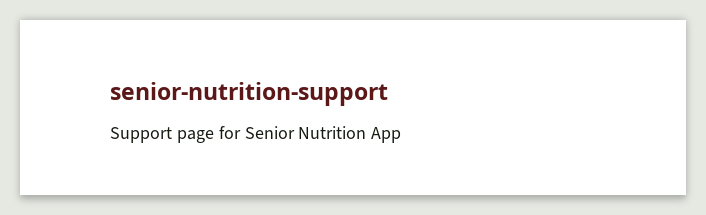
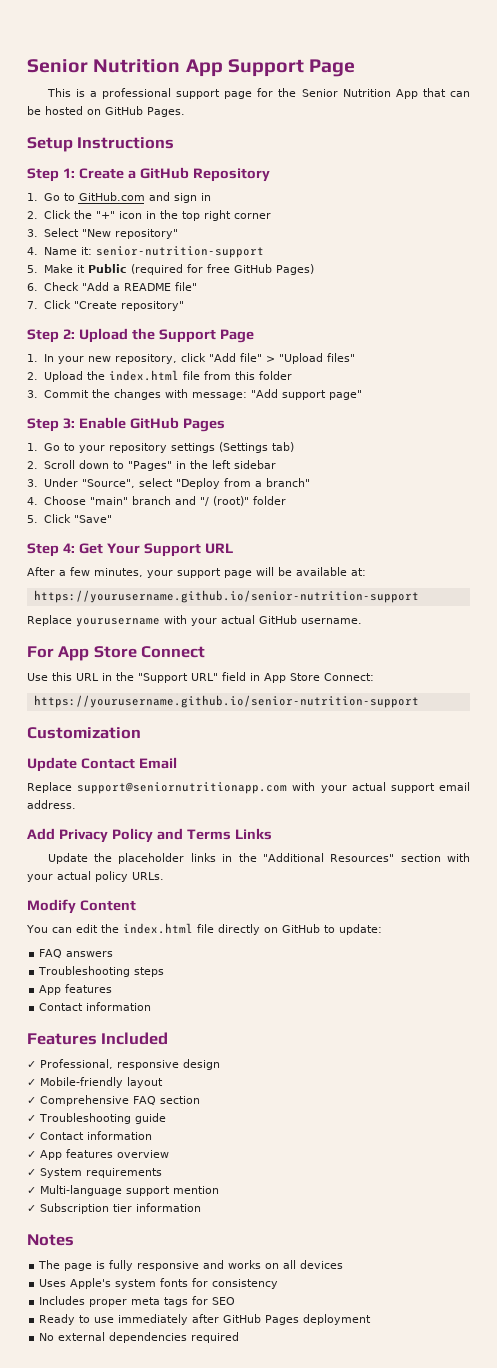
[110,82,388,106] [110,126,402,143] senior-nutrition-support // Support page for Senior Nutrition App -> [27,59,356,77] [46,88,471,99] [27,106,185,117] [27,137,175,152] [27,167,270,182] [27,192,211,203] [27,210,271,221] [27,228,178,239] [27,246,264,258] [27,264,314,275] [27,282,197,291] [27,300,184,311] [27,328,254,343] [27,353,355,364] [27,370,292,382] [27,389,362,400] [27,417,225,432] [27,442,294,453] [27,460,276,471] [27,478,310,489] [27,496,286,506] [27,514,112,523] [27,543,233,557] [27,567,366,578] [33,590,419,603] [27,615,362,627] [27,646,206,661] [27,672,374,683] [33,695,419,708] [27,727,141,739] [27,757,177,772] [27,782,471,794] [27,800,76,809] [27,828,272,843] [47,853,470,864] [27,871,164,882] [27,899,136,914] [26,923,382,935] [39,949,114,958] [38,966,165,977] [39,984,113,995] [39,1002,152,1011] [27,1032,169,1045] [27,1059,220,1070] [27,1077,163,1088] [27,1095,200,1106] [27,1113,166,1124] [27,1131,152,1140] [27,1149,169,1160] [27,1168,162,1178] [27,1185,219,1196] [27,1203,201,1214] [27,1234,74,1246] [38,1260,344,1271] [39,1278,279,1289] [39,1296,236,1307] [39,1314,372,1325] [39,1332,240,1343] Senior Nutrition App Support Page // This is a professional support page for the Senior Nutrition App that can be hosted on GitHub Pages. // Setup Instructions // Step 1: Create a GitHub Repository // 1. Go to GitHub.com and sign in // 2. Click the "+" icon in the top right corner // 3. Select "New repository" // 4. Name it: senior-nutrition-support // 5. Make it Public (required for free GitHub Pages) // 6. Check "Add a README file" // 7. Click "Create repository" // Step 2: Upload the Support Page // 1. In your new repository, click "Add file" > "Upload files" // 2. Upload the index.html file from this folder // 3. Commit the changes with message: "Add support page" // Step 3: Enable GitHub Pages // 1. Go to your repository settings (Settings tab) // 2. Scroll down to "Pages" in the left sidebar // 3. Under "Source", select "Deploy from a branch" // 4. Choose "main" branch and "/ (root)" folder // 5. Click "Save" // Step 4: Get Your Support URL // After a few minutes, your support page will be available at: // https://yourusername.github.io/senior-nutrition-support // Replace yourusername with your actual GitHub username. // For App Store Connect // Use this URL in the "Support URL" field in App Store Connect: // https://yourusername.github.io/senior-nutrition-support // Customization // Update Contact Email // Replace support@seniornutritionapp.com with your actual support email address. // Add Privacy Policy and Terms Links // Update the placeholder links in the "Additional Resources" section with your actual policy URLs. // Modify Content // You can edit the index.html file directly on GitHub to update: // FAQ answers // Troubleshooting steps // App features // Contact information // Features Included // ✓ Professional, responsive design // ✓ Mobile-friendly layout // ✓ Comprehensive FAQ section // ✓ Troubleshooting guide // ✓ Contact information // ✓ App features overview // ✓ System requirements // ✓ Multi-language support mention // ✓ Subscription tier information // Notes // The page is fully responsive and works on all devices // Uses Apple's system fonts for consistency // Includes proper meta tags for SEO // Ready to use immediately after GitHub Pages deployment // No external dependencies required

